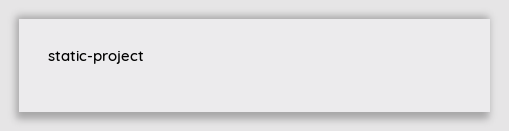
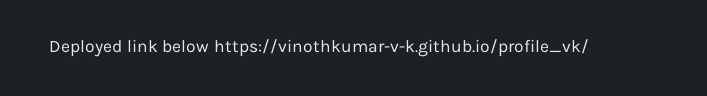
[48,50,144,64] static-project -> [49,39,590,57] Deployed link below https://vinothkumar-v-k.github.io/profile_vk/

